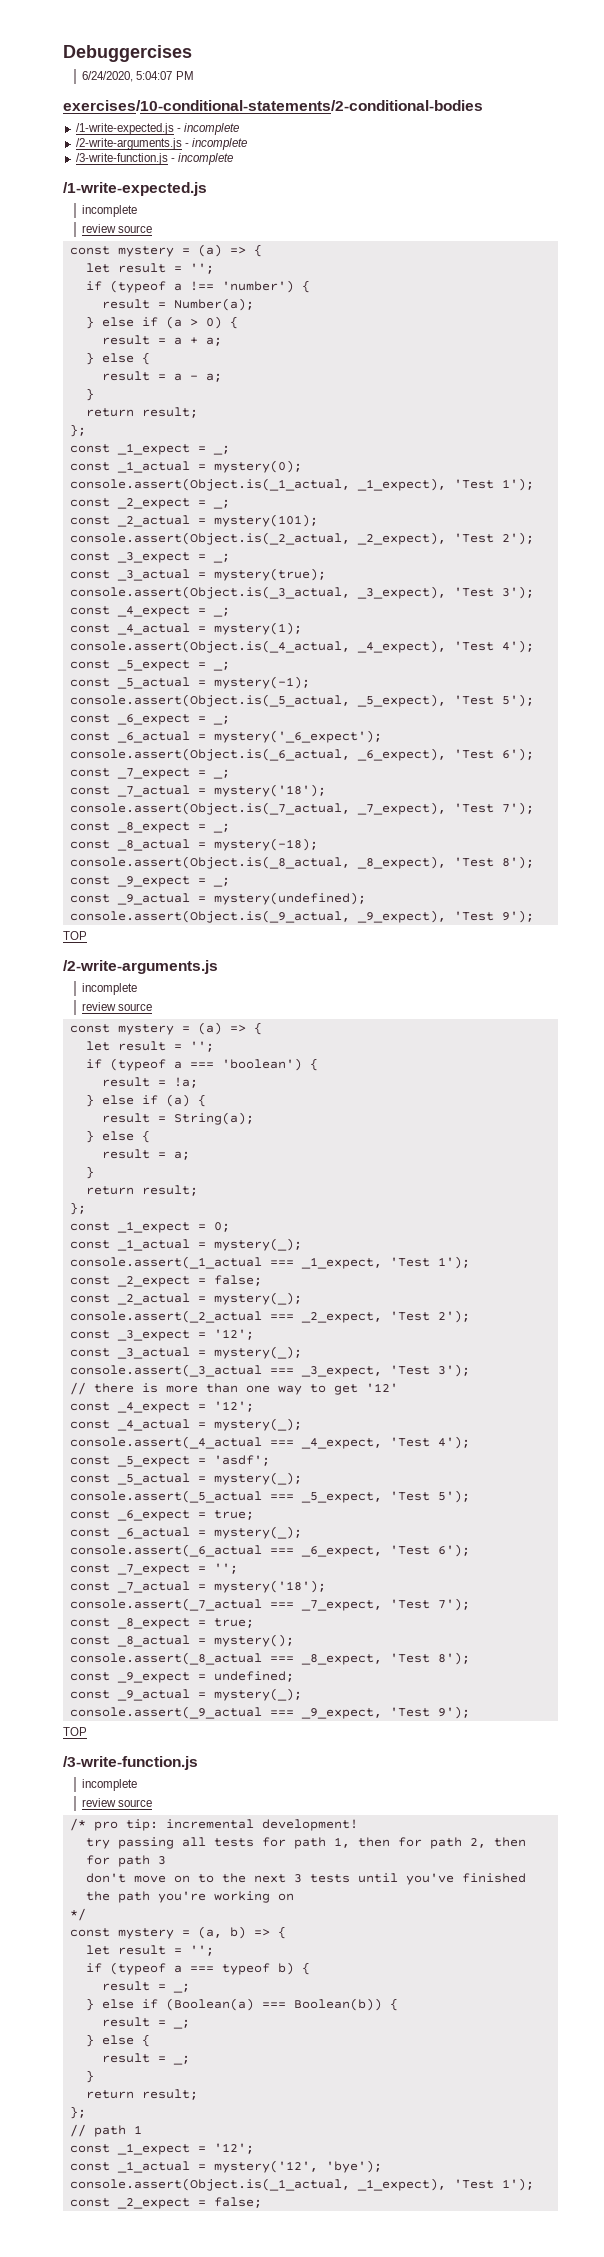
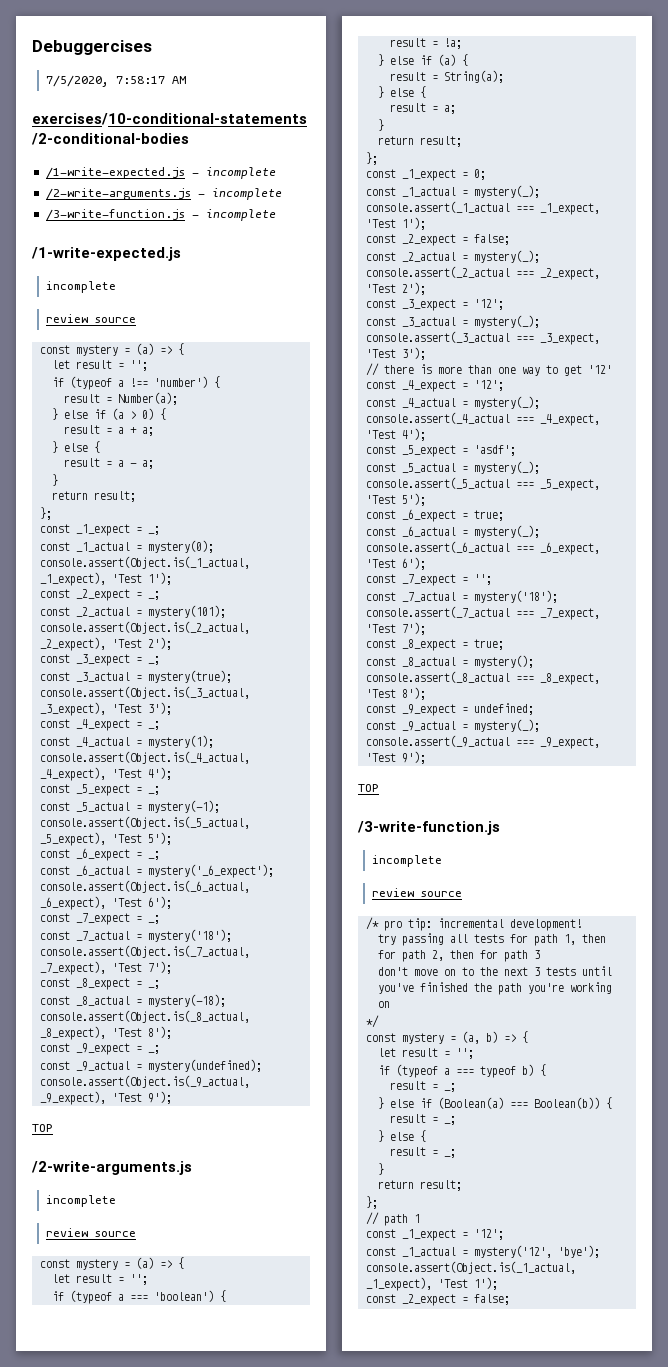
[82,71,194,82] 6/24/2020, 5:04:07 PM -> [46,75,187,87] 7/5/2020, 7:58:17 AM

